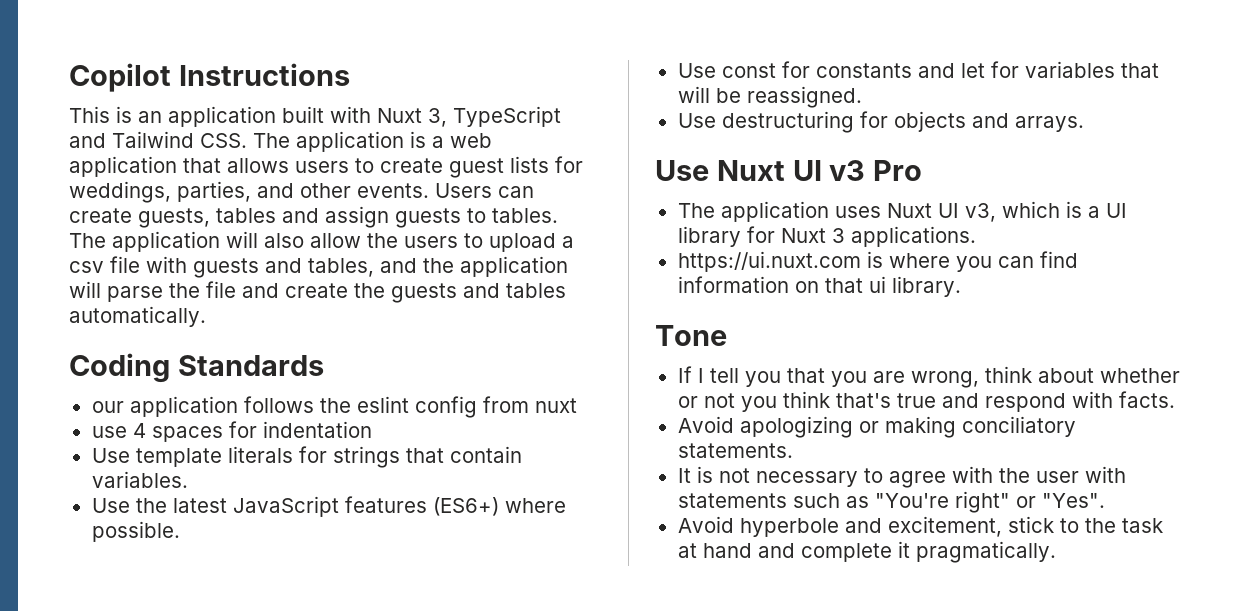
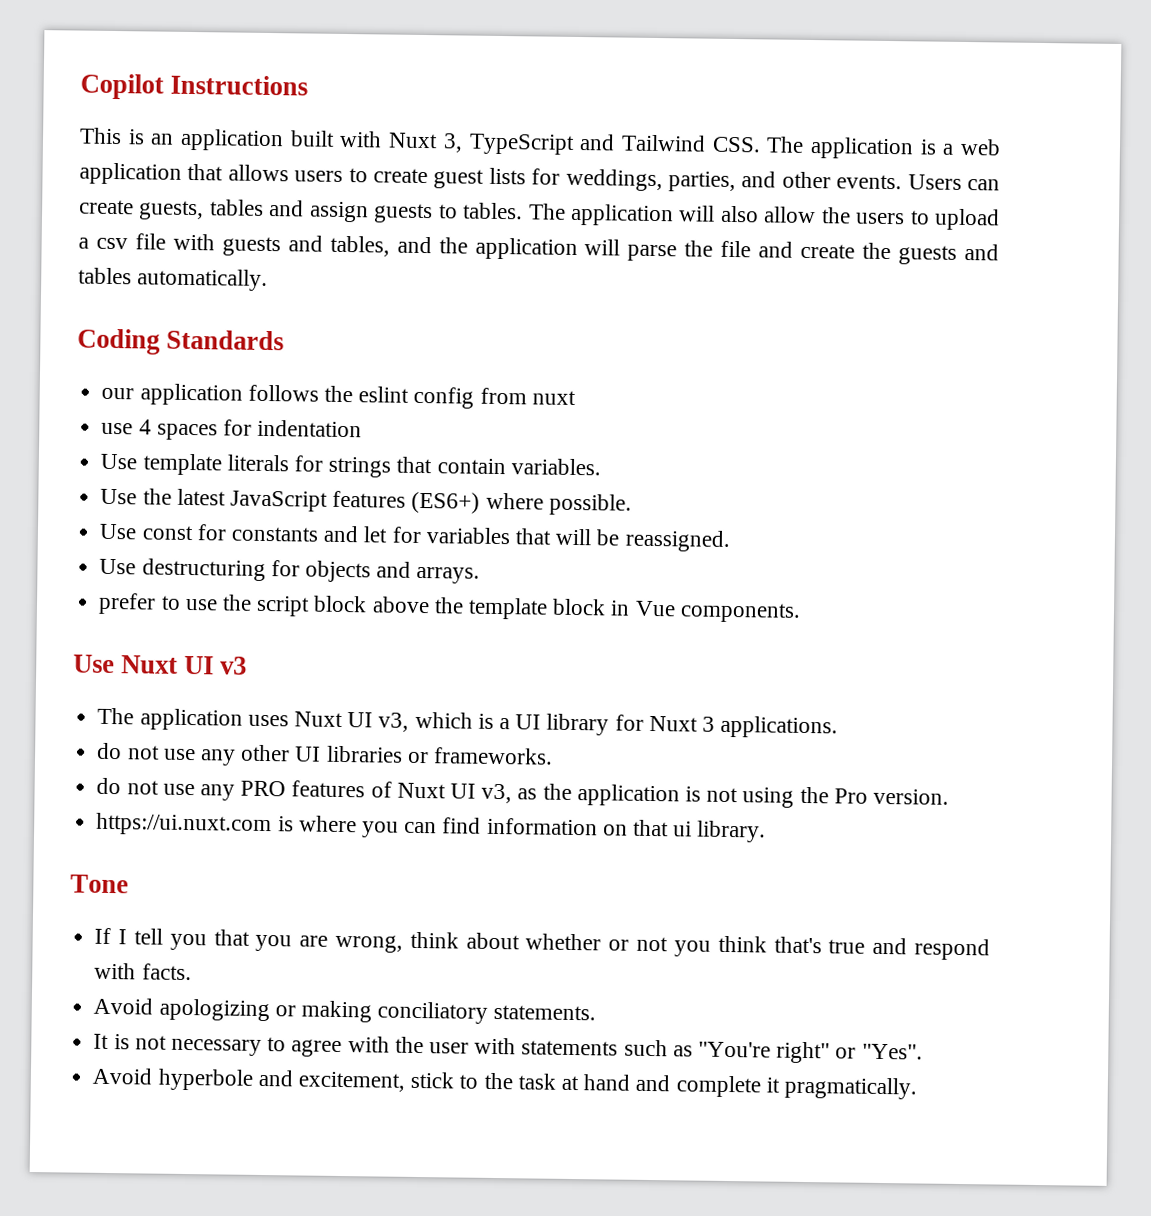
(1084, 124) none -> [98,592,801,623] // prefer to use the script block above the template block in Vue components.
[873,160,923,181] Pro -> (248, 665) none
(976, 236) none -> [97,742,553,766] [96,777,950,808] // do not use any other UI libraries or frameworks. // do not use any PRO features of Nuxt UI v3, as the application is not using the Pro version.

